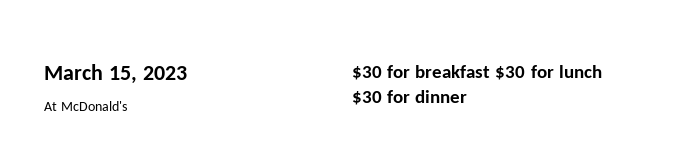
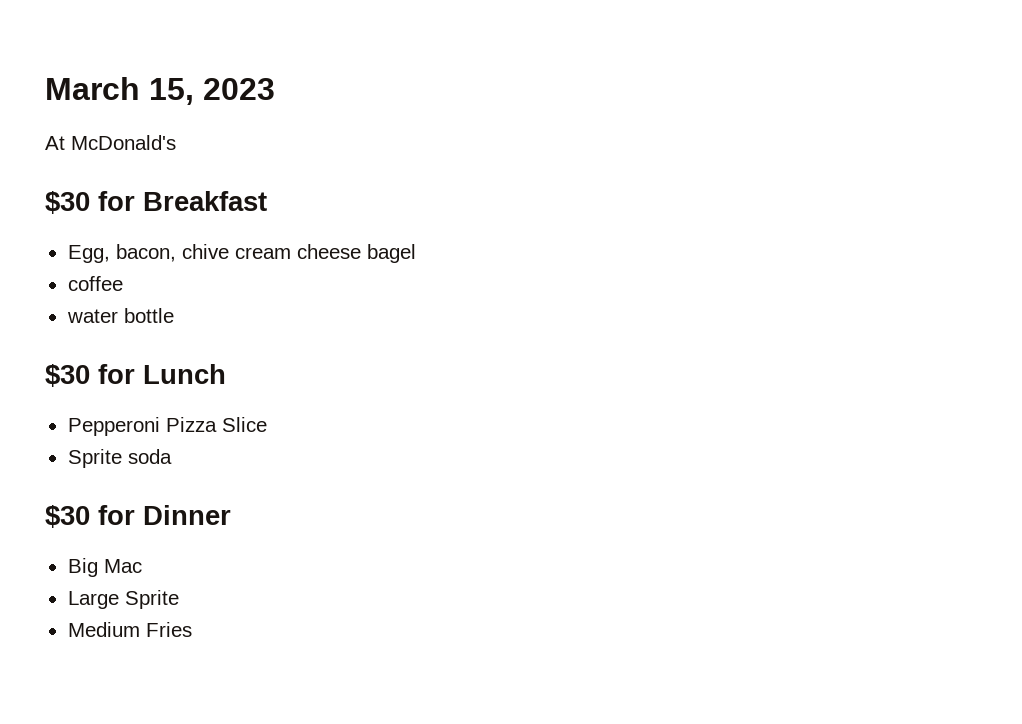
[415,65,602,80] [352,90,468,105] breakfast $30 for lunch $30 for dinner -> [143,191,267,211] [67,244,416,263] [67,276,123,291] [66,308,174,323] [45,364,226,387] [67,417,267,436] [67,449,172,468] [45,505,231,528] [67,558,142,577] [67,590,179,609] [67,622,192,637] Breakfast // Egg, bacon, chive cream cheese bagel // coffee // water bottle // $30 for Lunch // Pepperoni Pizza Slice // Sprite soda // $30 for Dinner // Big Mac // Large Sprite // Medium Fries

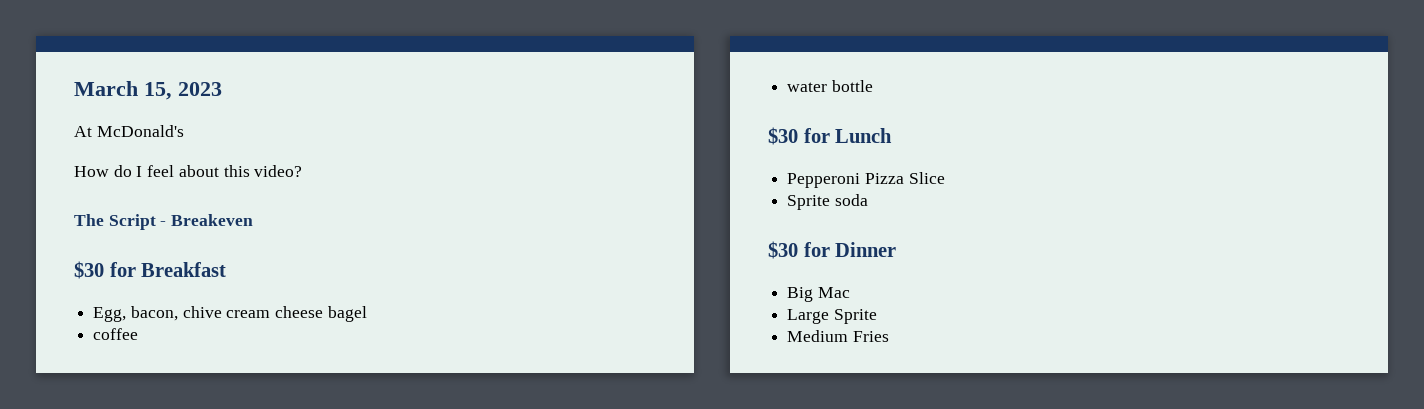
(176, 142) none -> [74,165,303,177] [74,214,254,230] // How do I feel about this video? // The Script - Breakeven

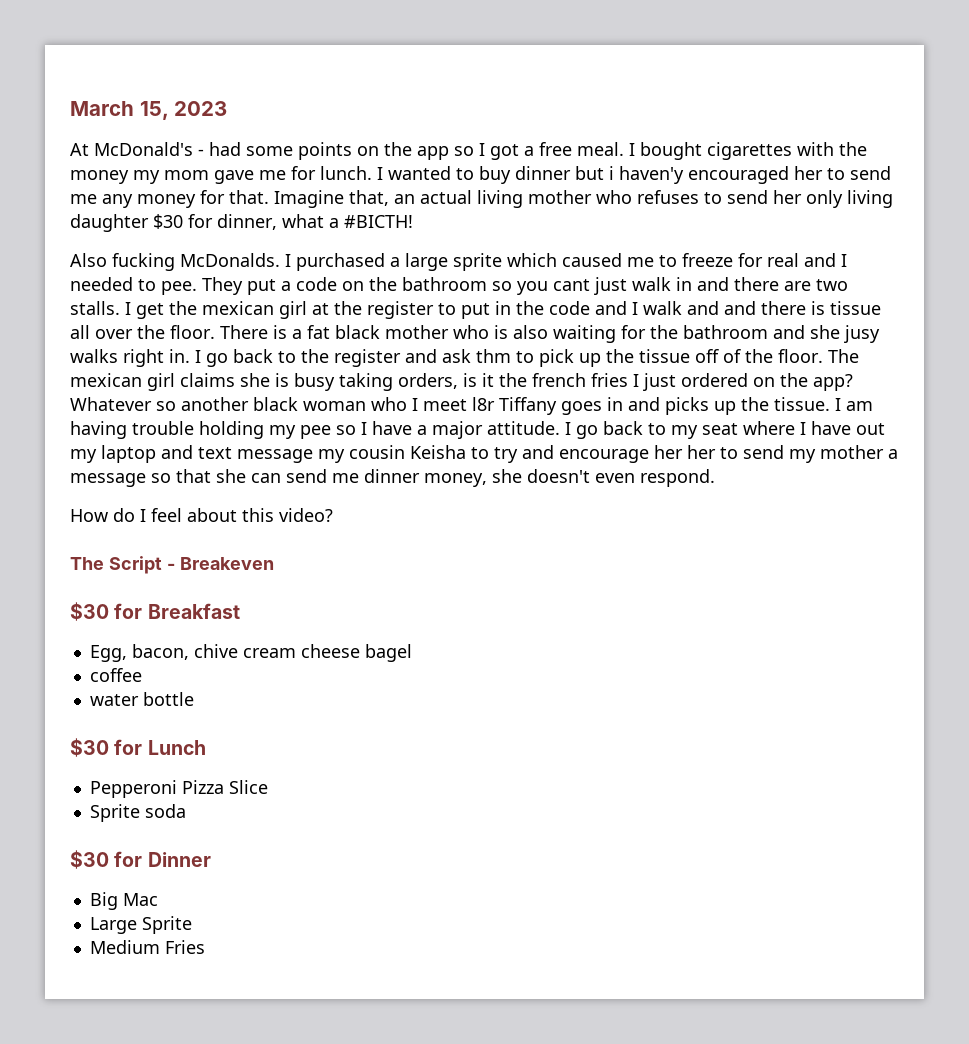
(184, 131) none -> [198,142,867,160] [70,166,891,184] [70,190,893,208] [70,214,413,232] [70,253,847,271] [70,277,848,295] [70,301,881,319] [70,325,880,343] [70,349,859,367] [70,373,853,391] [70,397,873,415] [70,421,885,439] [70,445,898,463] [70,469,715,487] - had some points on the app so I got a free meal. I bought cigarettes with the money my mom gave me for lunch. I wanted to buy dinner but i haven'y encouraged her to send me any money for that. Imagine that, an actual living mother who refuses to send her only living daughter $30 for dinner, what a #BICTH! // Also fucking McDonalds. I purchased a large sprite which caused me to freeze for real and I needed to pee. They put a code on the bathroom so you cant just walk in and there are two stalls. I get the mexican girl at the register to put in the code and I walk and and there is tissue all over the floor. There is a fat black mother who is also waiting for the bathroom and she jusy walks right in. I go back to the register and ask thm to pick up the tissue off of the floor. The mexican girl claims she is busy taking orders, is it the french fries I just ordered on the app? Whatever so another black woman who I meet l8r Tiffany goes in and picks up the tissue. I am having trouble holding my pee so I have a major attitude. I go back to my seat where I have out my laptop and text message my cousin Keisha to try and encourage her her to send my mother a message so that she can send me dinner money, she doesn't even respond.

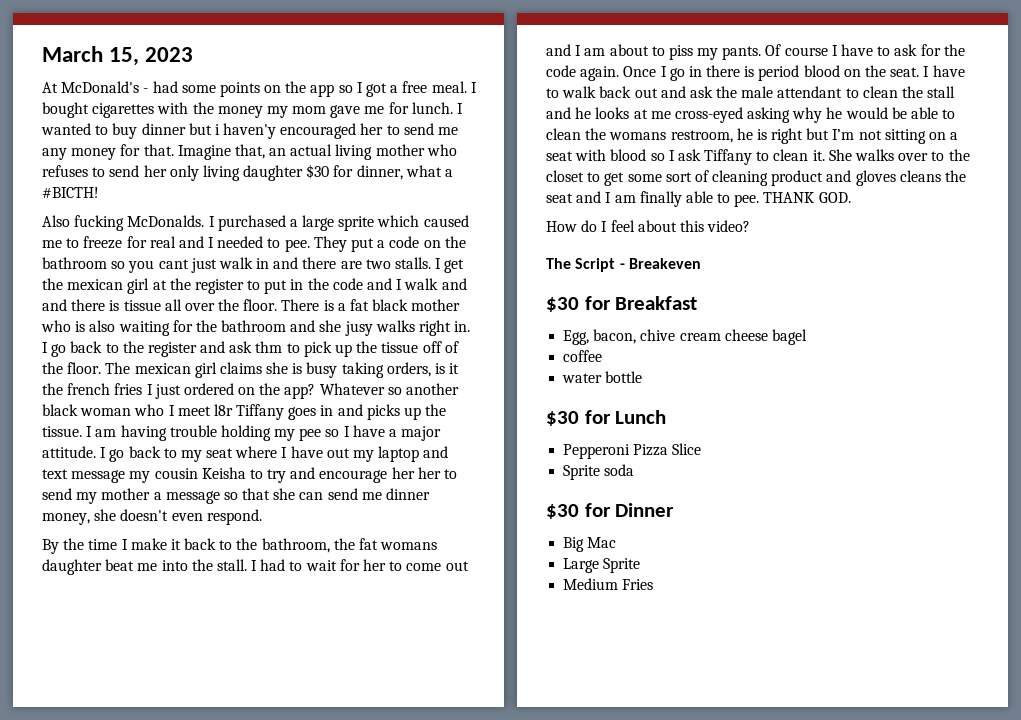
(715, 478) none -> [42,538,438,554] [42,559,469,575] [546,44,965,60] [546,65,965,81] [546,86,956,98] [546,107,956,123] [546,128,959,144] [546,149,970,165] [546,170,967,186] [546,191,851,207] // By the time I make it back to the bathroom, the fat womans daughter beat me into the stall. I had to wait for her to come out and I am about to piss my pants. Of course I have to ask for the code again. Once I go in there is period blood on the seat. I have to walk back out and ask the male attendant to clean the stall and he looks at me cross-eyed asking why he would be able to clean the womans restroom, he is right but I’m not sitting on a seat with blood so I ask Tiffany to clean it. She walks over to the closet to get some sort of cleaning product and gloves cleans the seat and I am finally able to pee. THANK GOD.

